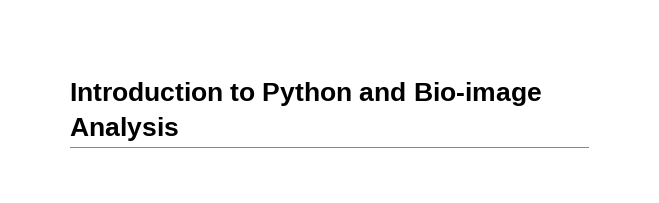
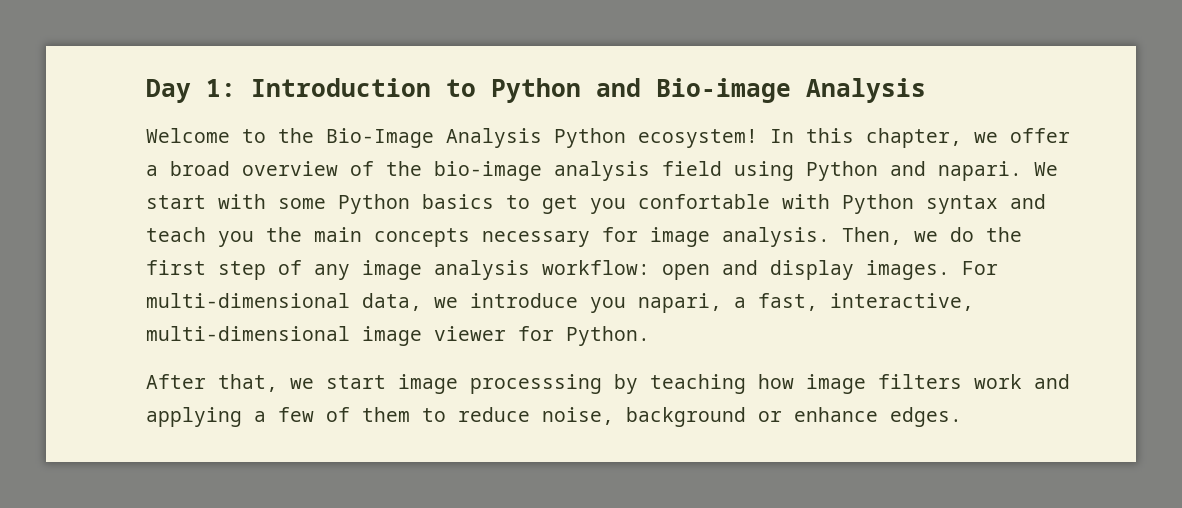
(70, 91) none -> [146,79,236,103] Day 1:
(179, 129) none -> [146,128,1070,148] [146,161,1058,181] [146,194,1046,214] [146,227,1022,247] [146,260,998,280] [146,293,974,313] [146,326,650,346] [146,374,1070,394] [146,407,962,427] // Welcome to the Bio-Image Analysis Python ecosystem! In this chapter, we offer a broad overview of the bio-image analysis field using Python and napari. We start with some Python basics to get you confortable with Python syntax and teach you the main concepts necessary for image analysis. Then, we do the first step of any image analysis workflow: open and display images. For multi-dimensional data, we introduce you napari, a fast, interactive, multi-dimensional image viewer for Python. // After that, we start image processsing by teaching how image filters work and applying a few of them to reduce noise, background or enhance edges.

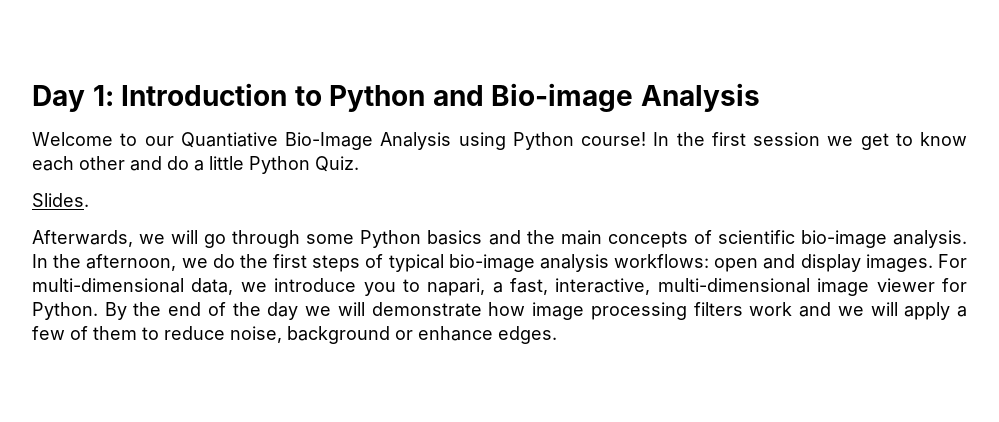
[278,128,1070,148] [146,161,1058,181] [146,194,1046,214] [146,227,1022,247] [146,260,650,280] the Bio-Image Analysis Python ecosystem! In this chapter, we offer a broad overview of the bio-image analysis field using Python and napari. We start with some Python basics to get you confortable with Python syntax and teach you the main concepts necessary for image analysis. Then, we do the first step of any image analysis workflow: -> [144,132,967,150] [32,156,359,174] [32,193,89,207] [32,230,968,248] [32,254,710,272] our Quantiative Bio-Image Analysis using Python course! In the first session we get to know each other and do a little Python Quiz. // Slides. // Afterwards, we will go through some Python basics and the main concepts of scientific bio-image analysis. In the afternoon, we do the first steps of typical bio-image analysis workflows:
(626, 305) none -> [402,279,420,292] to
[146,374,746,394] // After that, we start image processsing by teaching -> [104,302,482,320] By the end of the day we will demonstrate
(866, 384) none -> [590,302,687,320] processing
[146,407,242,427] applying -> [837,302,951,320] we will apply

